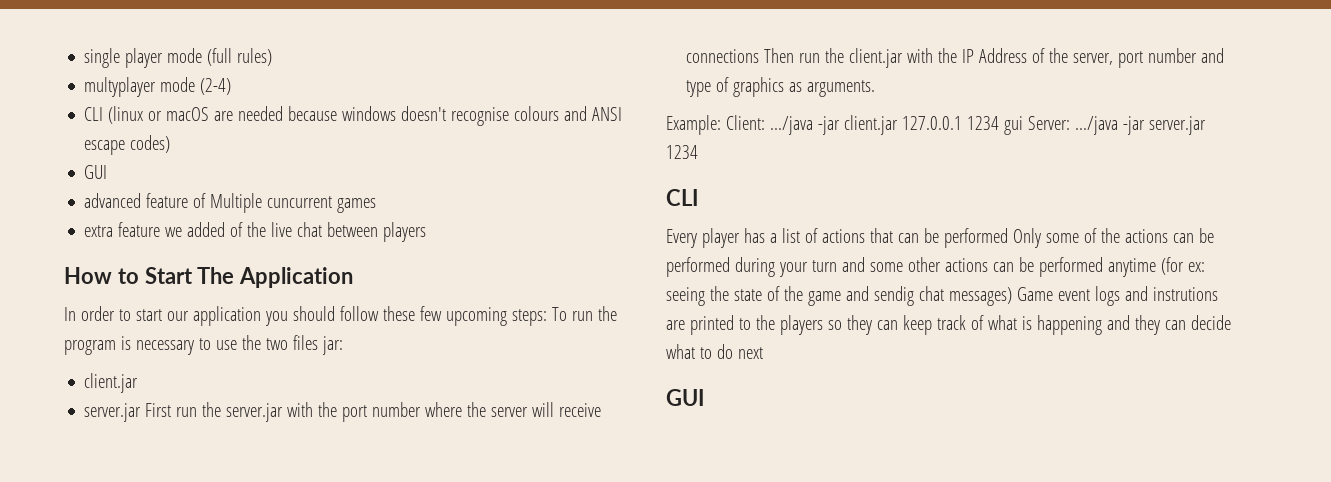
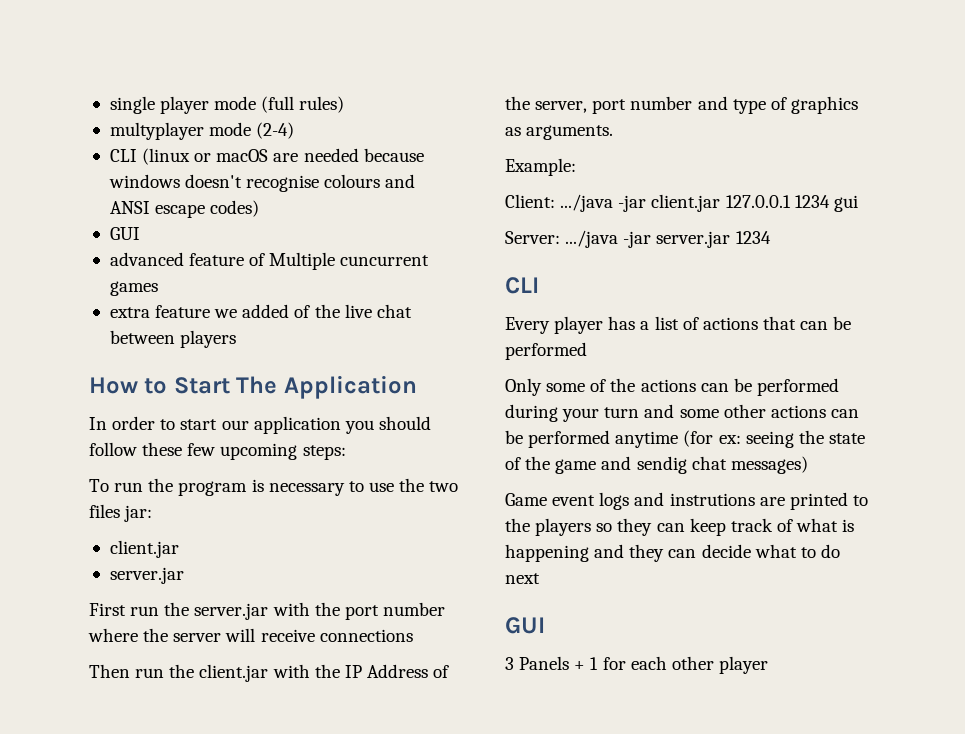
(547, 317) none -> (346, 452) //
(142, 412) none -> (184, 575) //
(760, 56) none -> (413, 635) //
(721, 125) none -> (576, 167) //
(1023, 125) none -> (858, 203) //
(1008, 238) none -> (587, 351) //
(1012, 296) none -> (808, 465) //
(705, 397) none -> [505,656,768,674] // 3 Panels + 1 for each other player

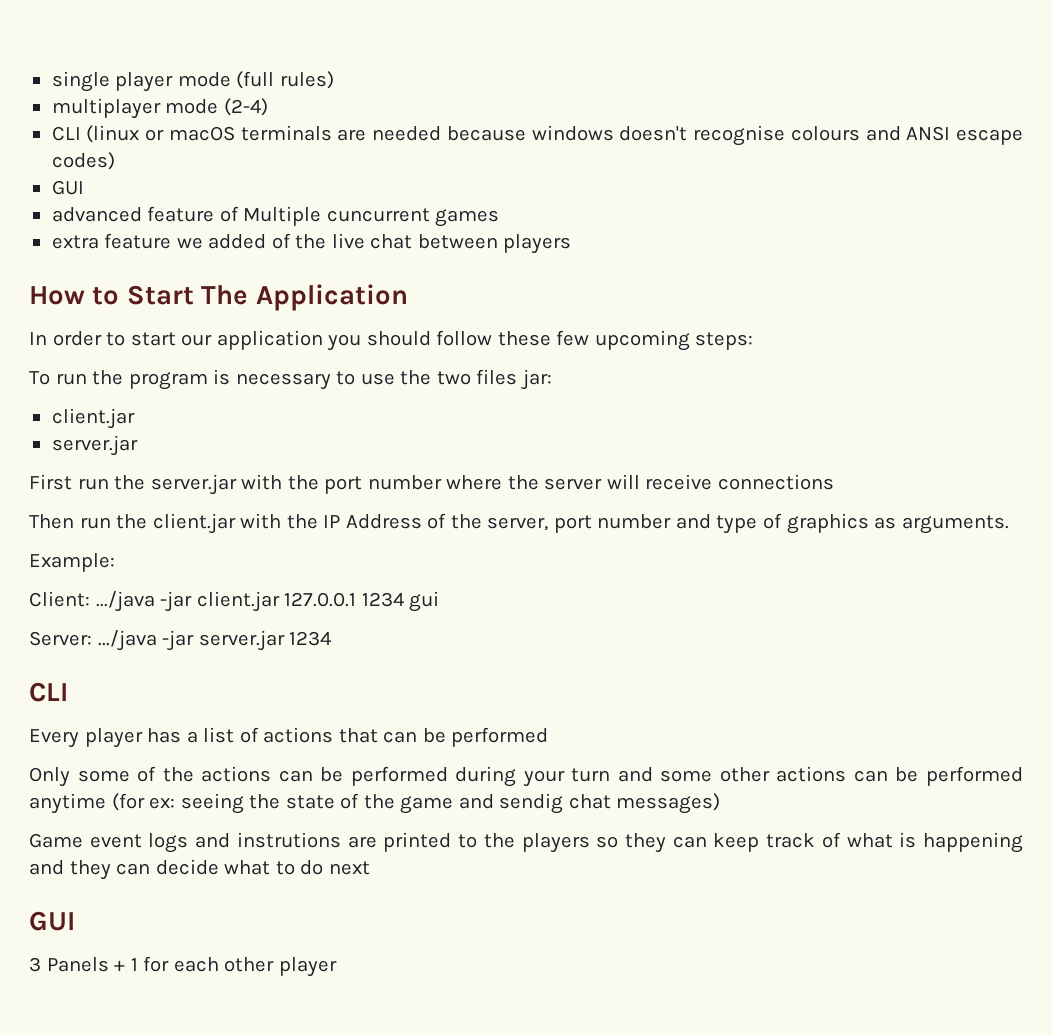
[109,122,204,140] multyplayer -> [51,98,161,119] multiplayer
(269, 155) none -> [240,125,332,141] terminals

